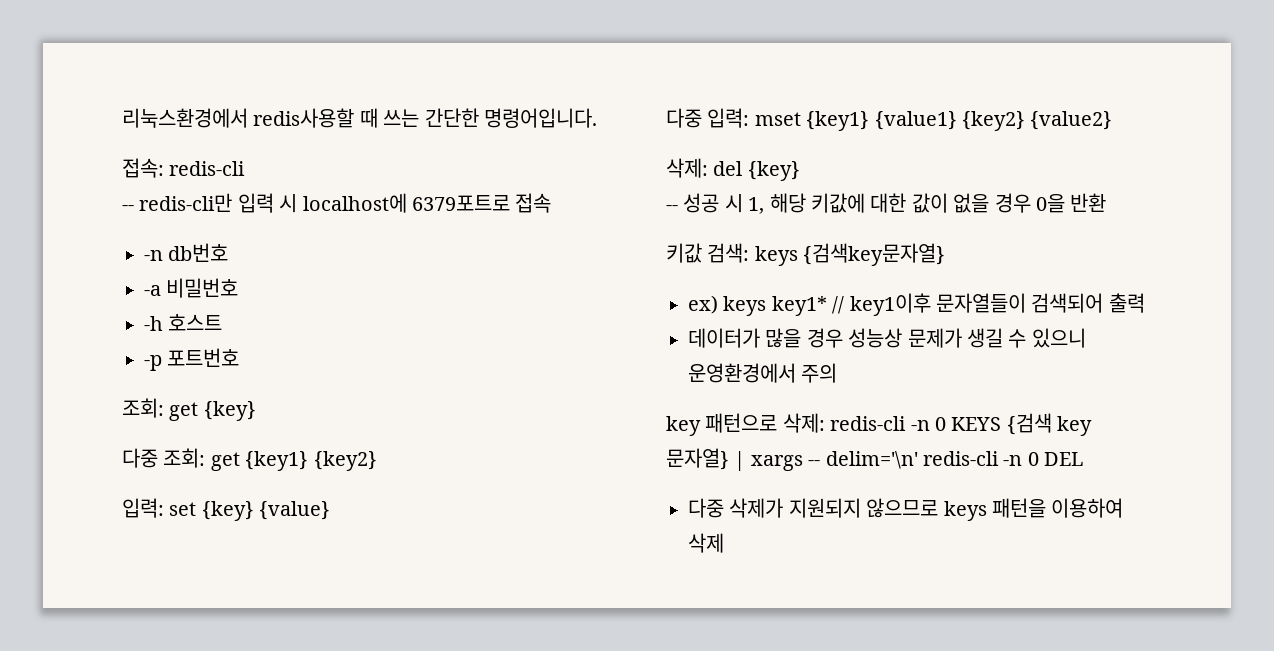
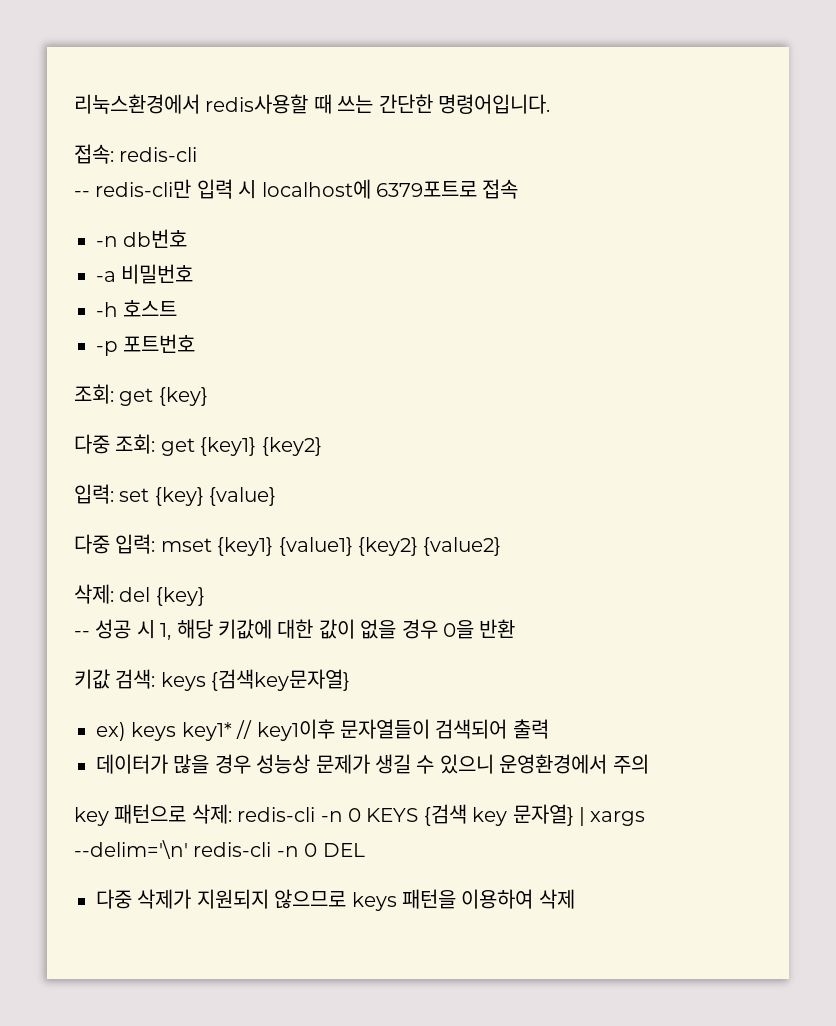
[808,451,918,469] -- delim='\n' -> [74,840,188,859] --delim='\n'

